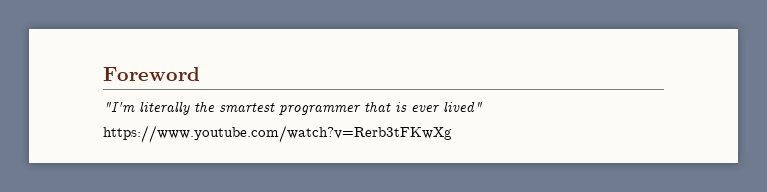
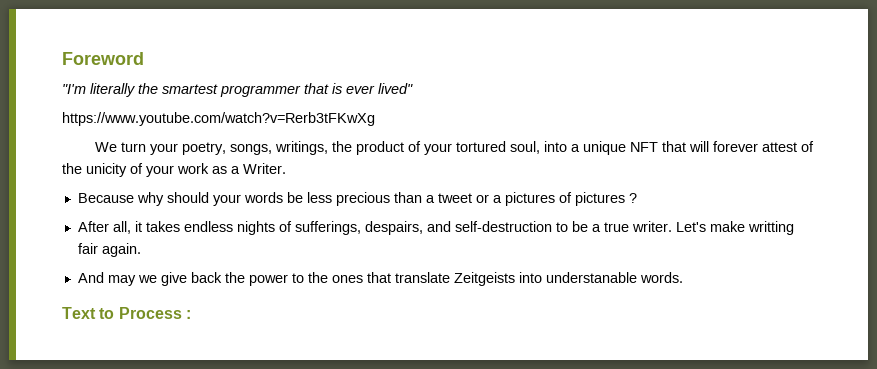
(452, 134) none -> [95,141,815,155] [62,163,286,177] [77,192,637,206] [77,221,794,235] [77,243,141,257] [77,272,683,286] [62,307,191,319] // We turn your poetry, songs, writings, the product of your tortured soul, into a unique NFT that will forever attest of the unicity of your work as a Writer. // Because why should your words be less precious than a tweet or a pictures of pictures ? // After all, it takes endless nights of sufferings, despairs, and self-destruction to be a true writer. Let's make writting fair again. // And may we give back the power to the ones that translate Zeitgeists into understanable words. // Text to Process :

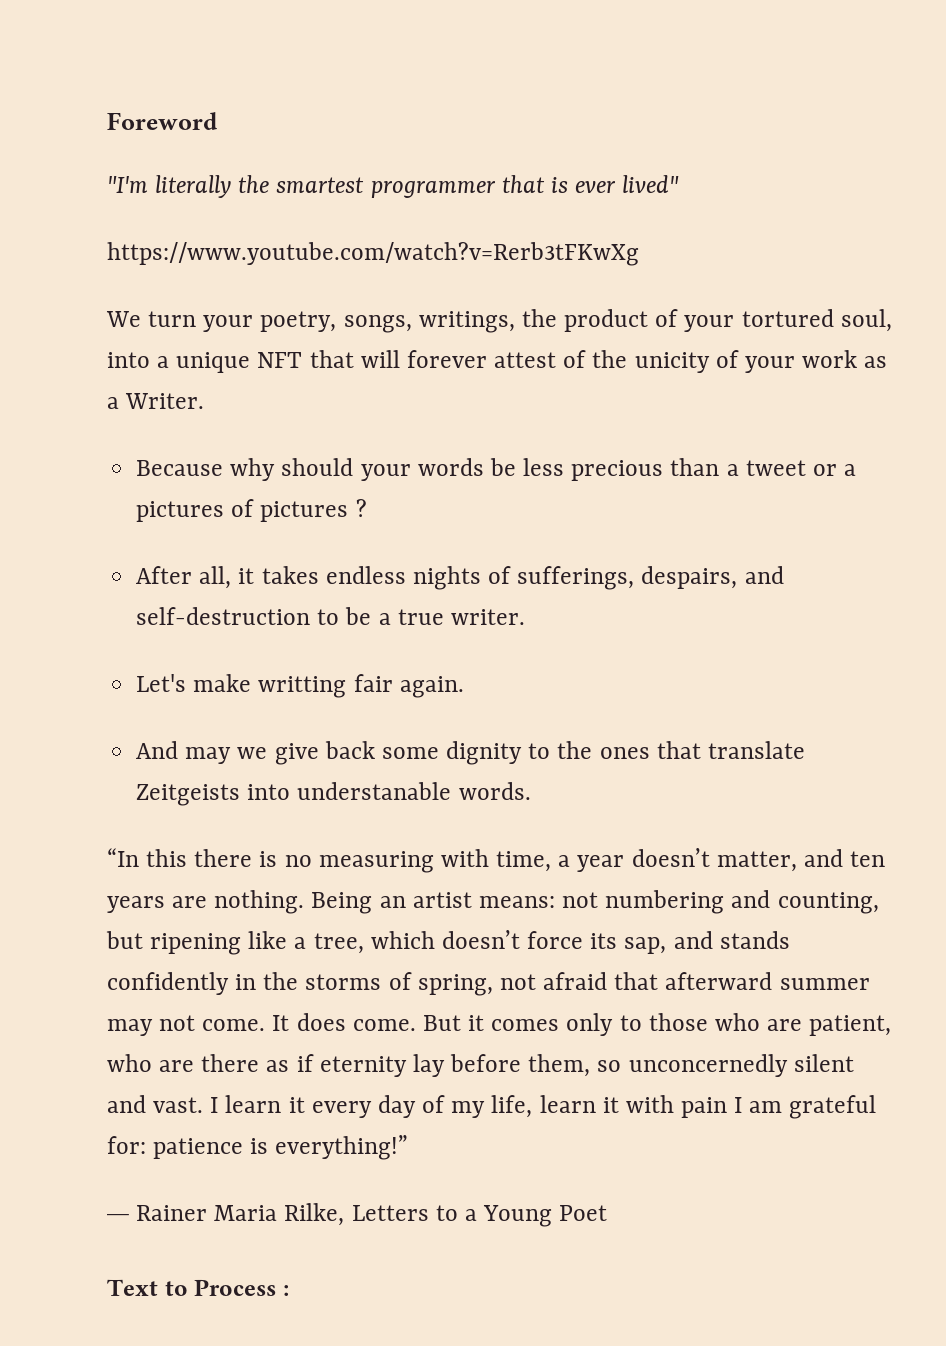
(672, 226) none -> (525, 617) //
[224,272,288,286] the power -> [381,741,523,765] some dignity
(683, 277) none -> [107,848,886,873] [107,890,879,914] [106,930,790,955] [107,972,870,996] [107,1013,892,1036] [107,1054,854,1077] [107,1095,877,1119] [107,1135,409,1160] [107,1203,608,1227] // “In this there is no measuring with time, a year doesn’t matter, and ten years are nothing. Being an artist means: not numbering and counting, but ripening like a tree, which doesn’t force its sap, and stands confidently in the storms of spring, not afraid that afterward summer may not come. It does come. But it comes only to those who are patient, who are there as if eternity lay before them, so unconcernedly silent and vast. I learn it every day of my life, learn it with pain I am grateful for: patience is everything!” // ― Rainer Maria Rilke, Letters to a Young Poet

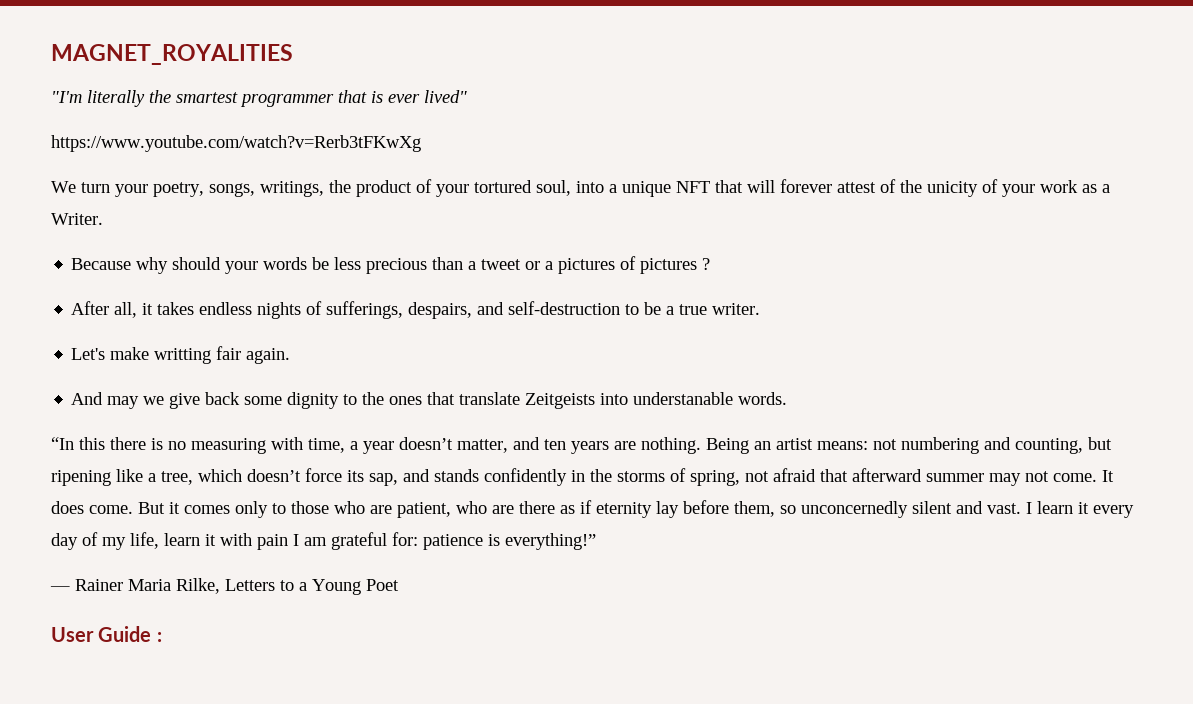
[107,112,218,130] Foreword -> [51,44,293,65] MAGNET_ROYALITIES
[107,1279,277,1296] Text to Process -> [51,626,152,642] User Guide

